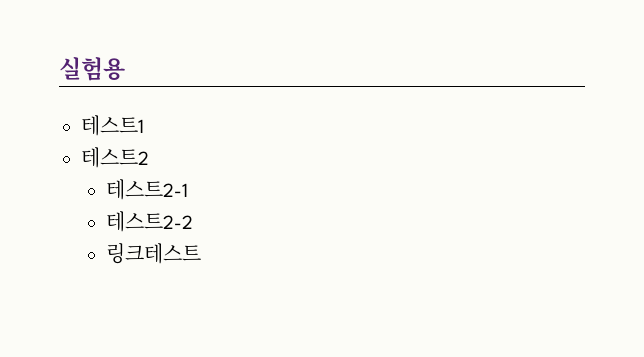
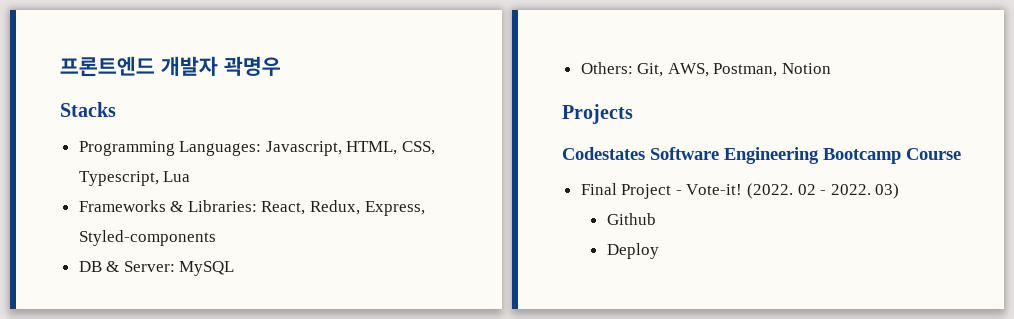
[59,57,125,81] [81,115,144,136] [81,147,149,168] [106,179,189,200] [106,211,194,232] [106,243,202,264] 실험용 // 테스트1 // 테스트2 // 테스트2-1 // 테스트2-2 // 링크테스트 -> [60,56,281,77] [60,102,116,117] [78,141,436,156] [78,171,191,186] [78,200,425,216] [78,230,216,246] [78,261,235,276] [580,62,832,77] [562,104,633,124] [562,147,961,164] [580,183,900,199] [606,213,656,225] [606,243,659,259] 프론트엔드 개발자 곽명우 // Stacks // Programming Languages: Javascript, HTML, CSS, Typescript, Lua // Frameworks & Libraries: React, Redux, Express, Styled-components // DB & Server: MySQL // Others: Git, AWS, Postman, Notion // Projects // Codestates Software Engineering Bootcamp Course // Final Project - Vote-it! (2022. 02 - 2022. 03) // Github // Deploy

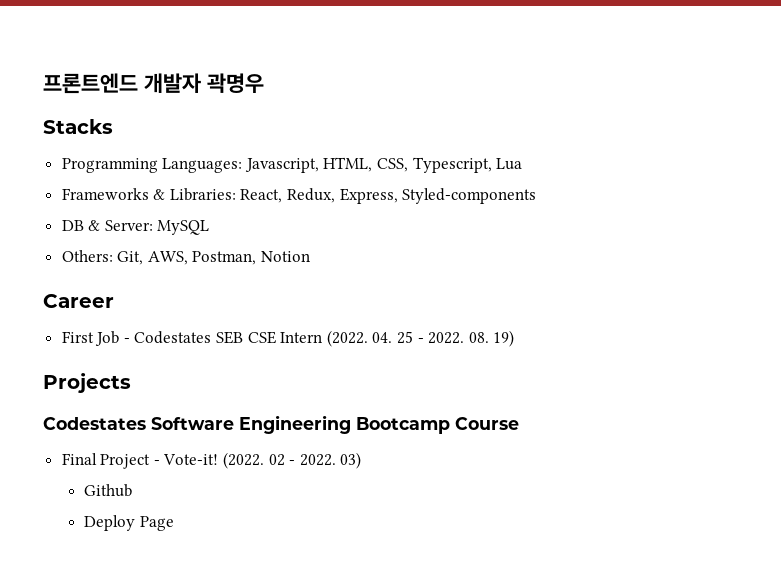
(832, 68) none -> [43,294,114,308] [61,330,515,347] // Career // First Job - Codestates SEB CSE Intern (2022. 04. 25 - 2022. 08. 19)
(659, 251) none -> [139,516,174,531] Page

